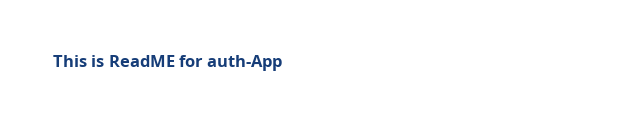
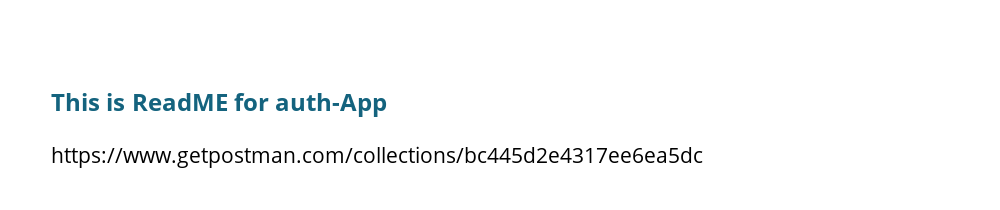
(282, 63) none -> [51,146,703,168] // https://www.getpostman.com/collections/bc445d2e4317ee6ea5dc

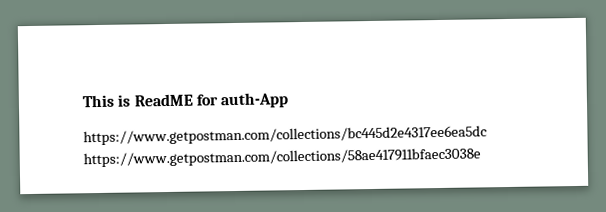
(703, 157) none -> [83,147,481,168] https://www.getpostman.com/collections/58ae417911bfaec3038e

